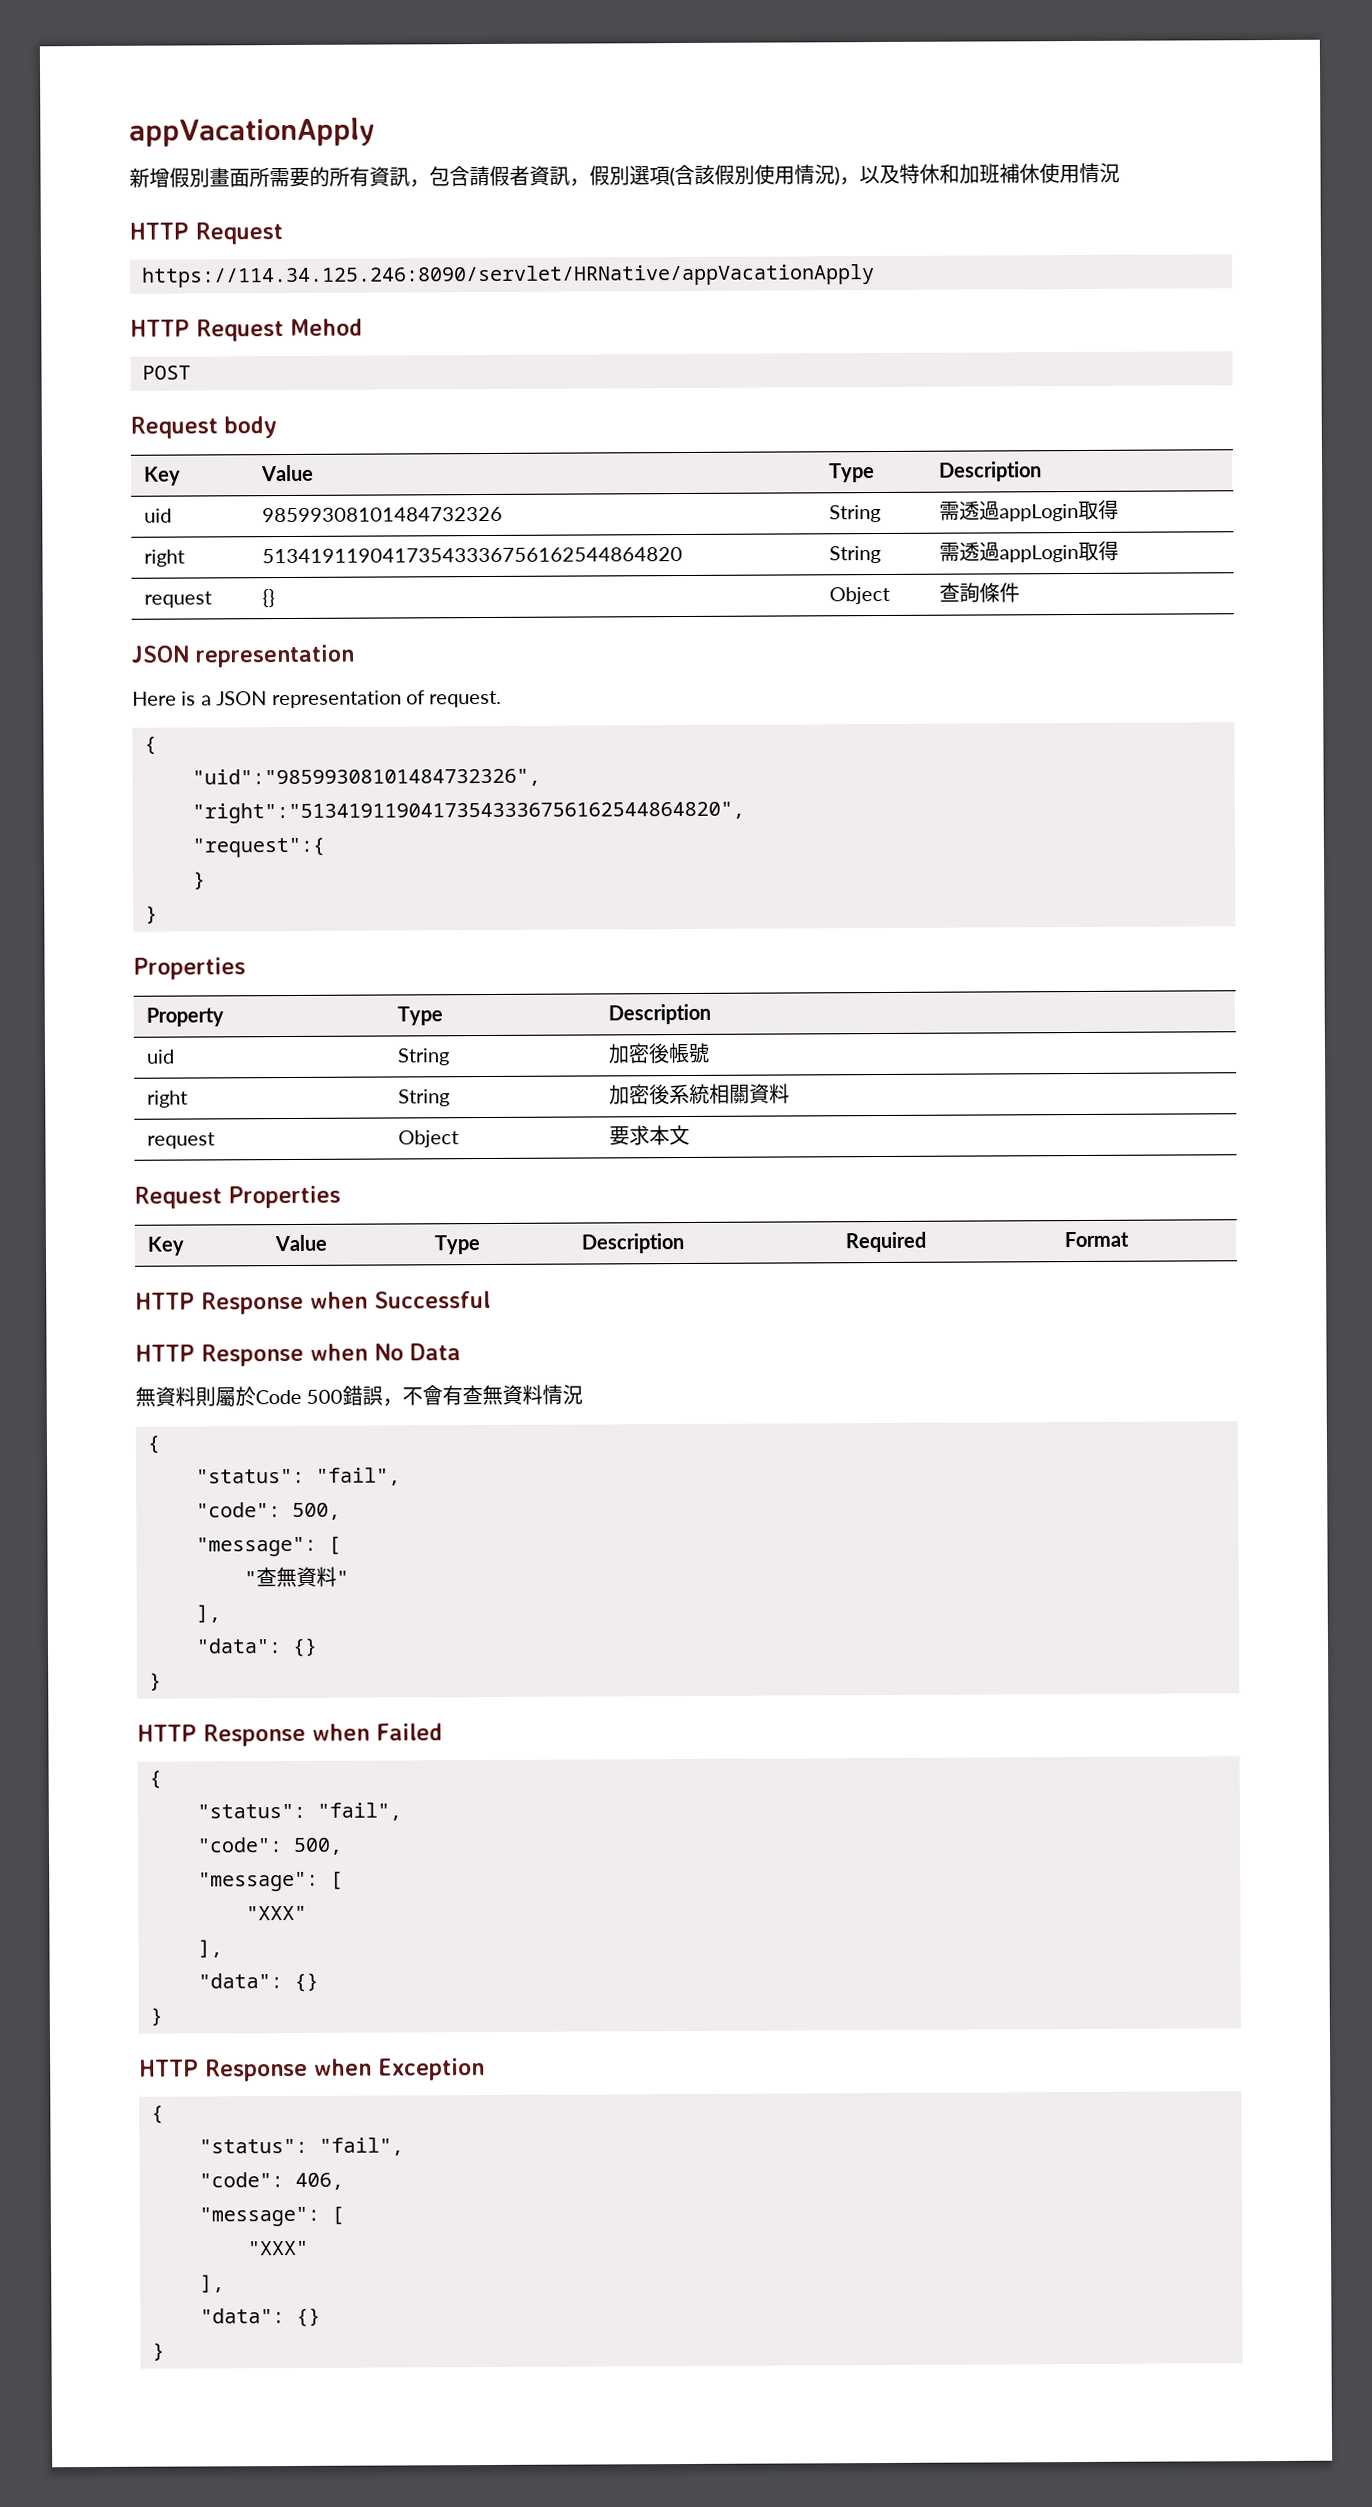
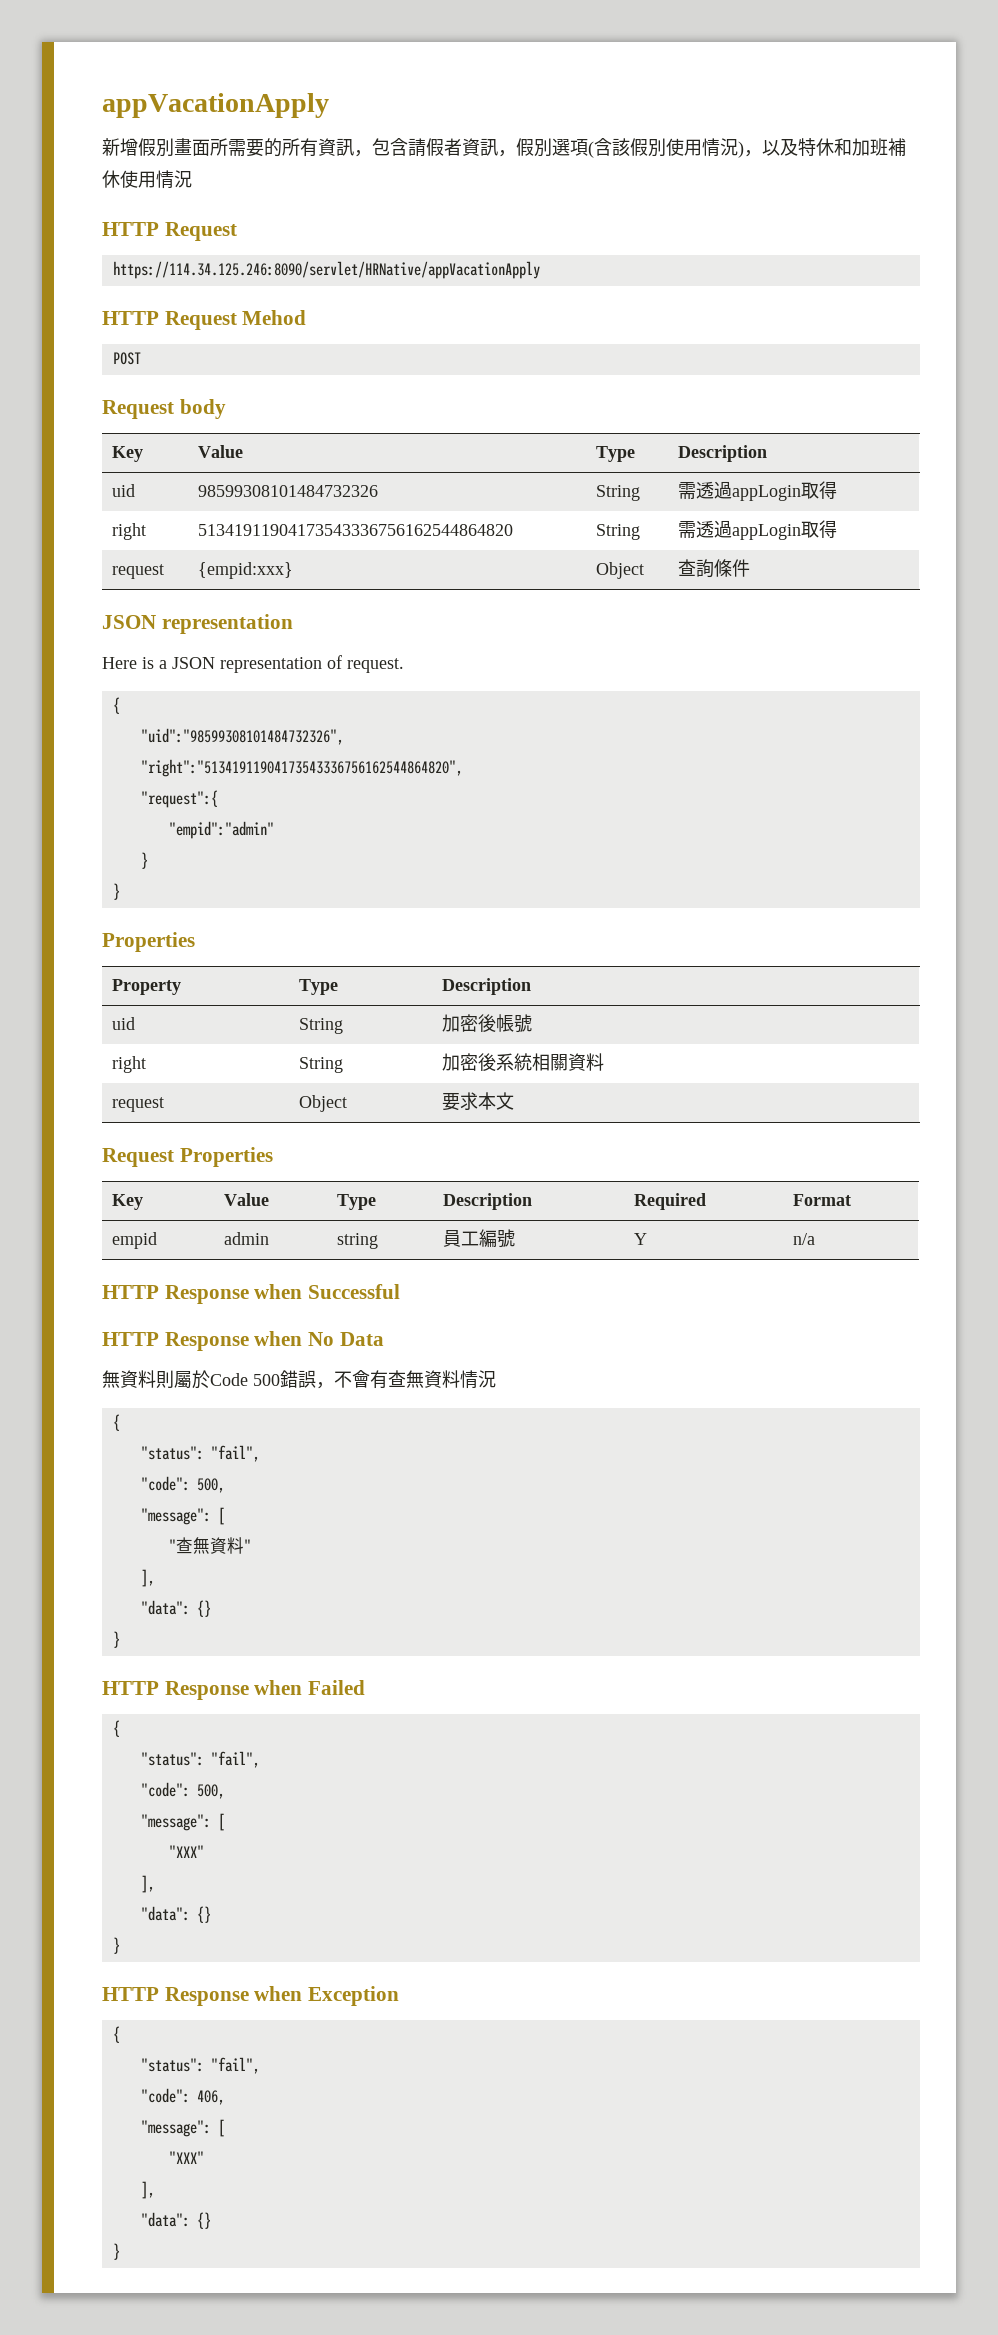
[261,589,275,608] {} -> [197,562,293,579] {empid:xxx}
(325, 847) none -> [168,821,274,839] // "empid":"admin"
(1129, 1239) none -> [111,1232,157,1249] [223,1232,269,1245] [336,1233,378,1249] [442,1229,515,1248] [633,1233,647,1245] [792,1233,815,1245] // empid | admin | string | 員工編號 | Y | n/a

